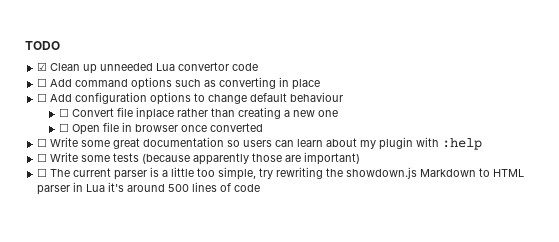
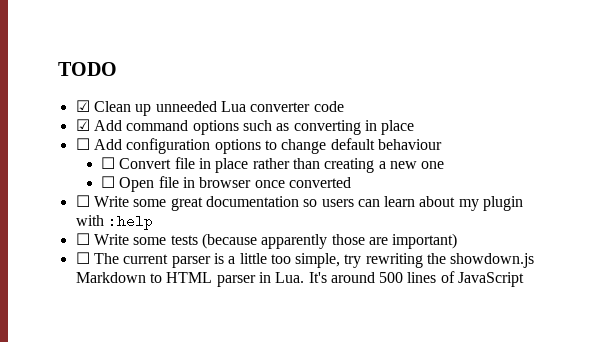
[178,62,230,71] convertor -> [250,102,311,112] converter
[37,78,48,87] ☐ -> [75,119,90,131] ☑
[136,107,175,120] inplace -> [198,158,249,173] in place
[86,182,125,192] Lua it's -> [275,272,327,283] Lua. It's
[234,184,261,192] code -> [458,272,525,287] JavaScript

